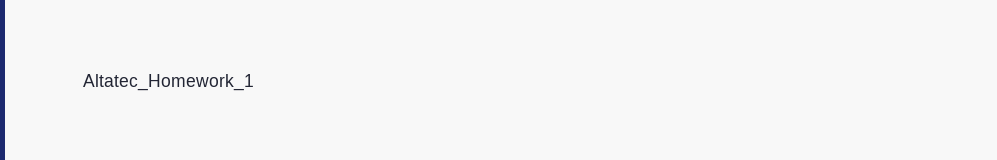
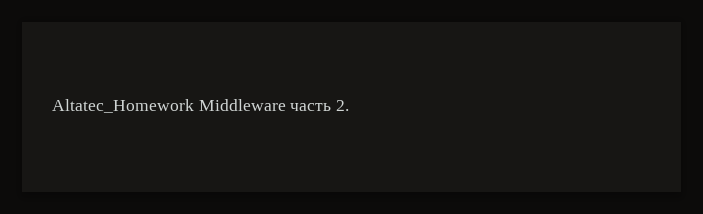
[83,74,254,91] Altatec_Homework_1 -> [52,99,350,113] Altatec_Homework Middleware часть 2.

